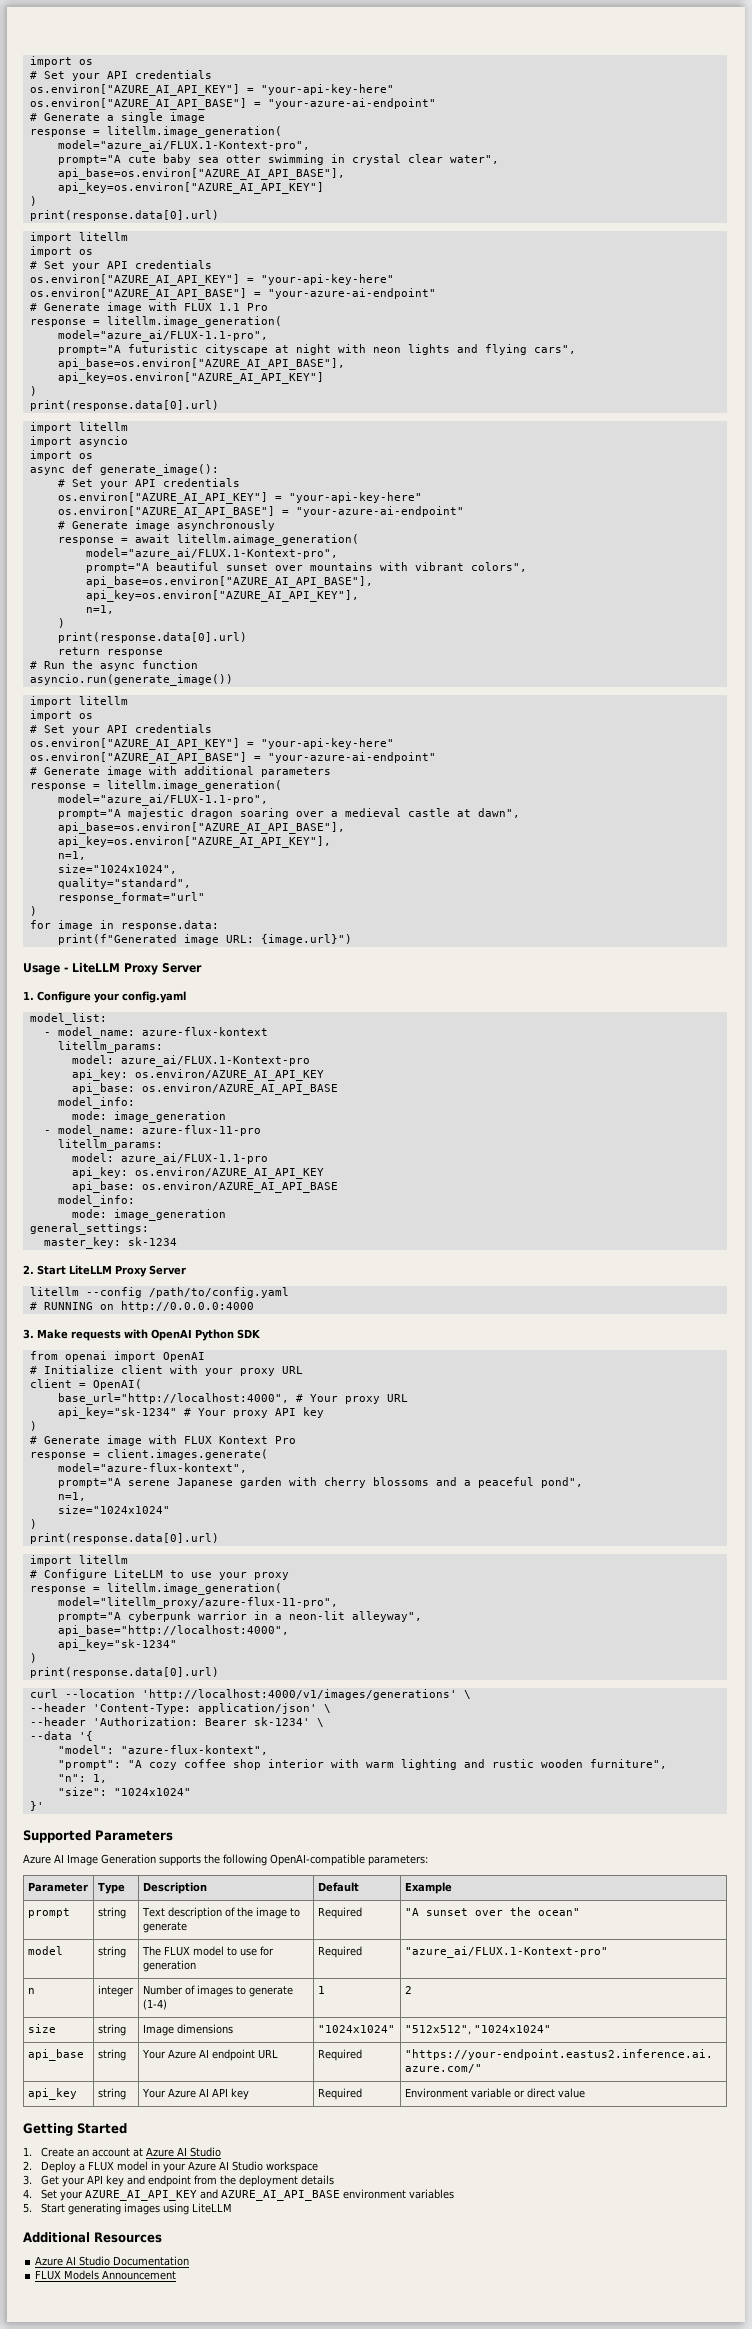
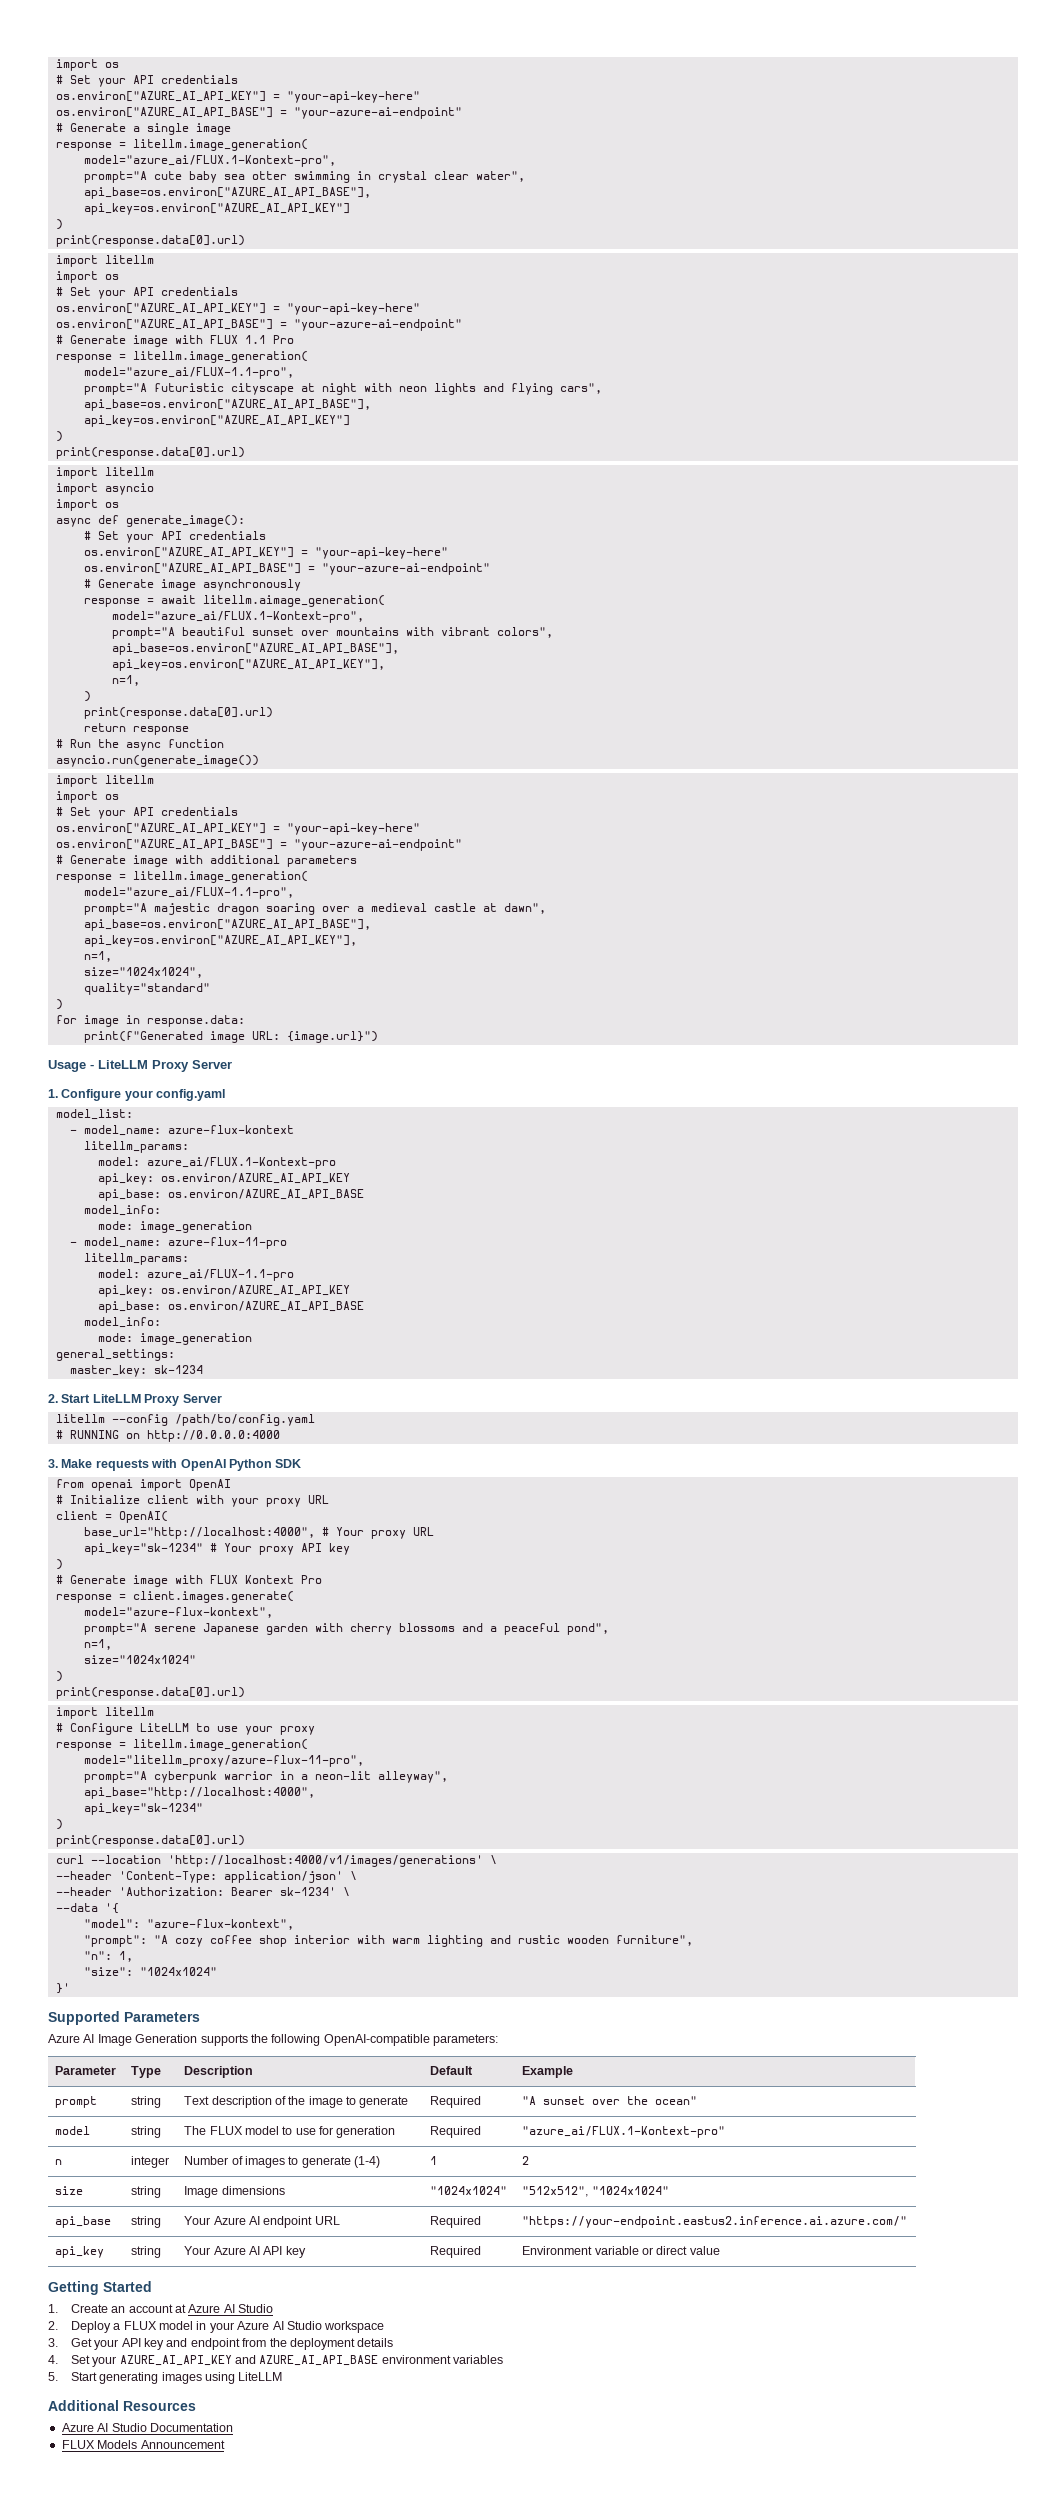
[57,878,191,889] [57,892,205,904] quality="standard", // response_format="url" -> [83,983,210,995] quality="standard"

